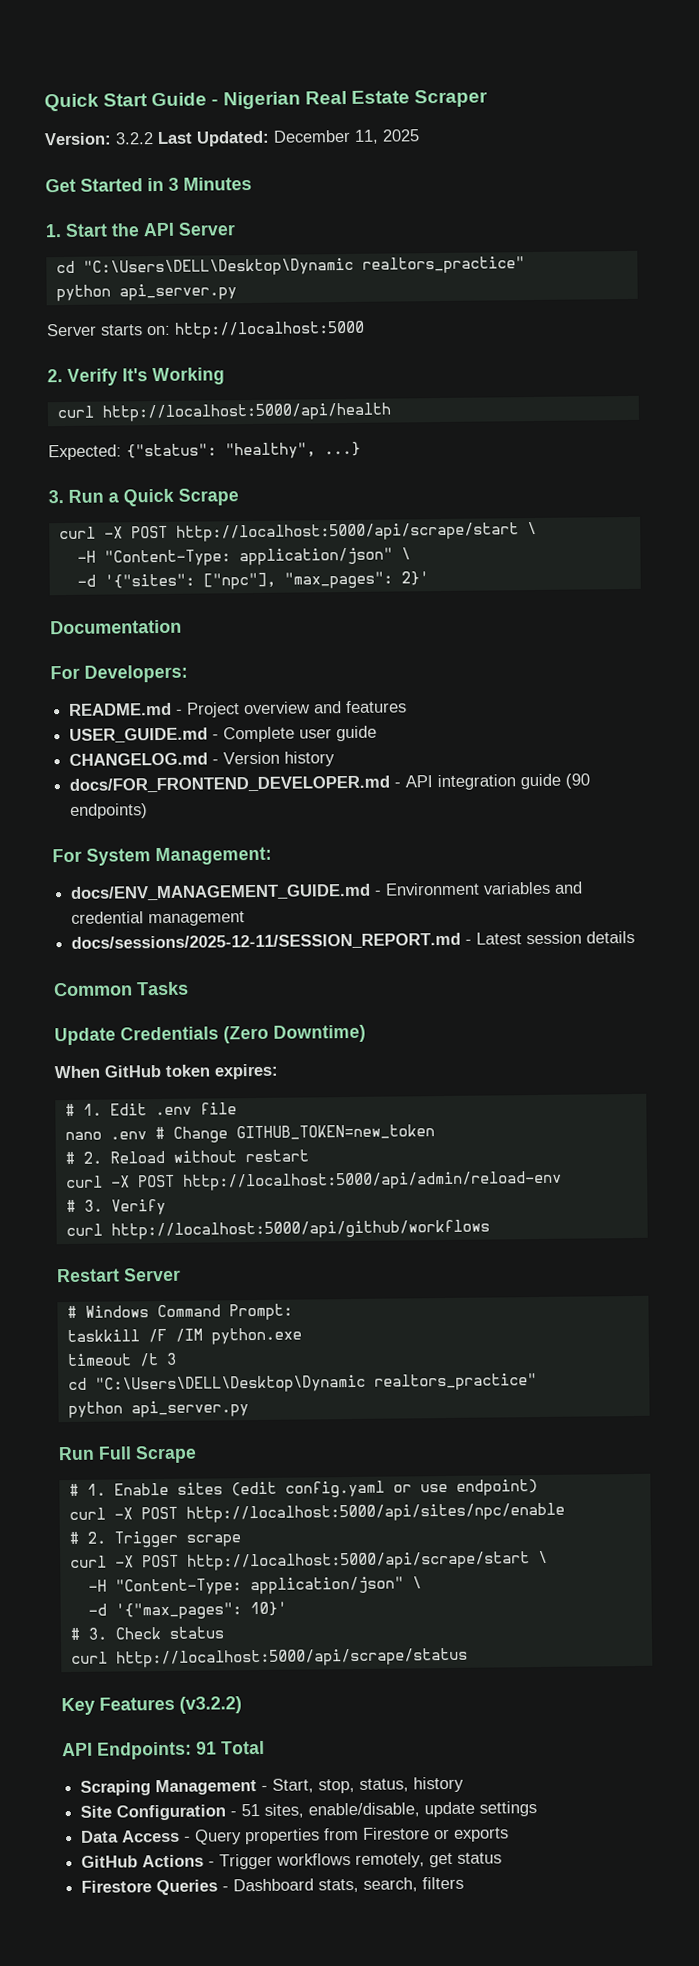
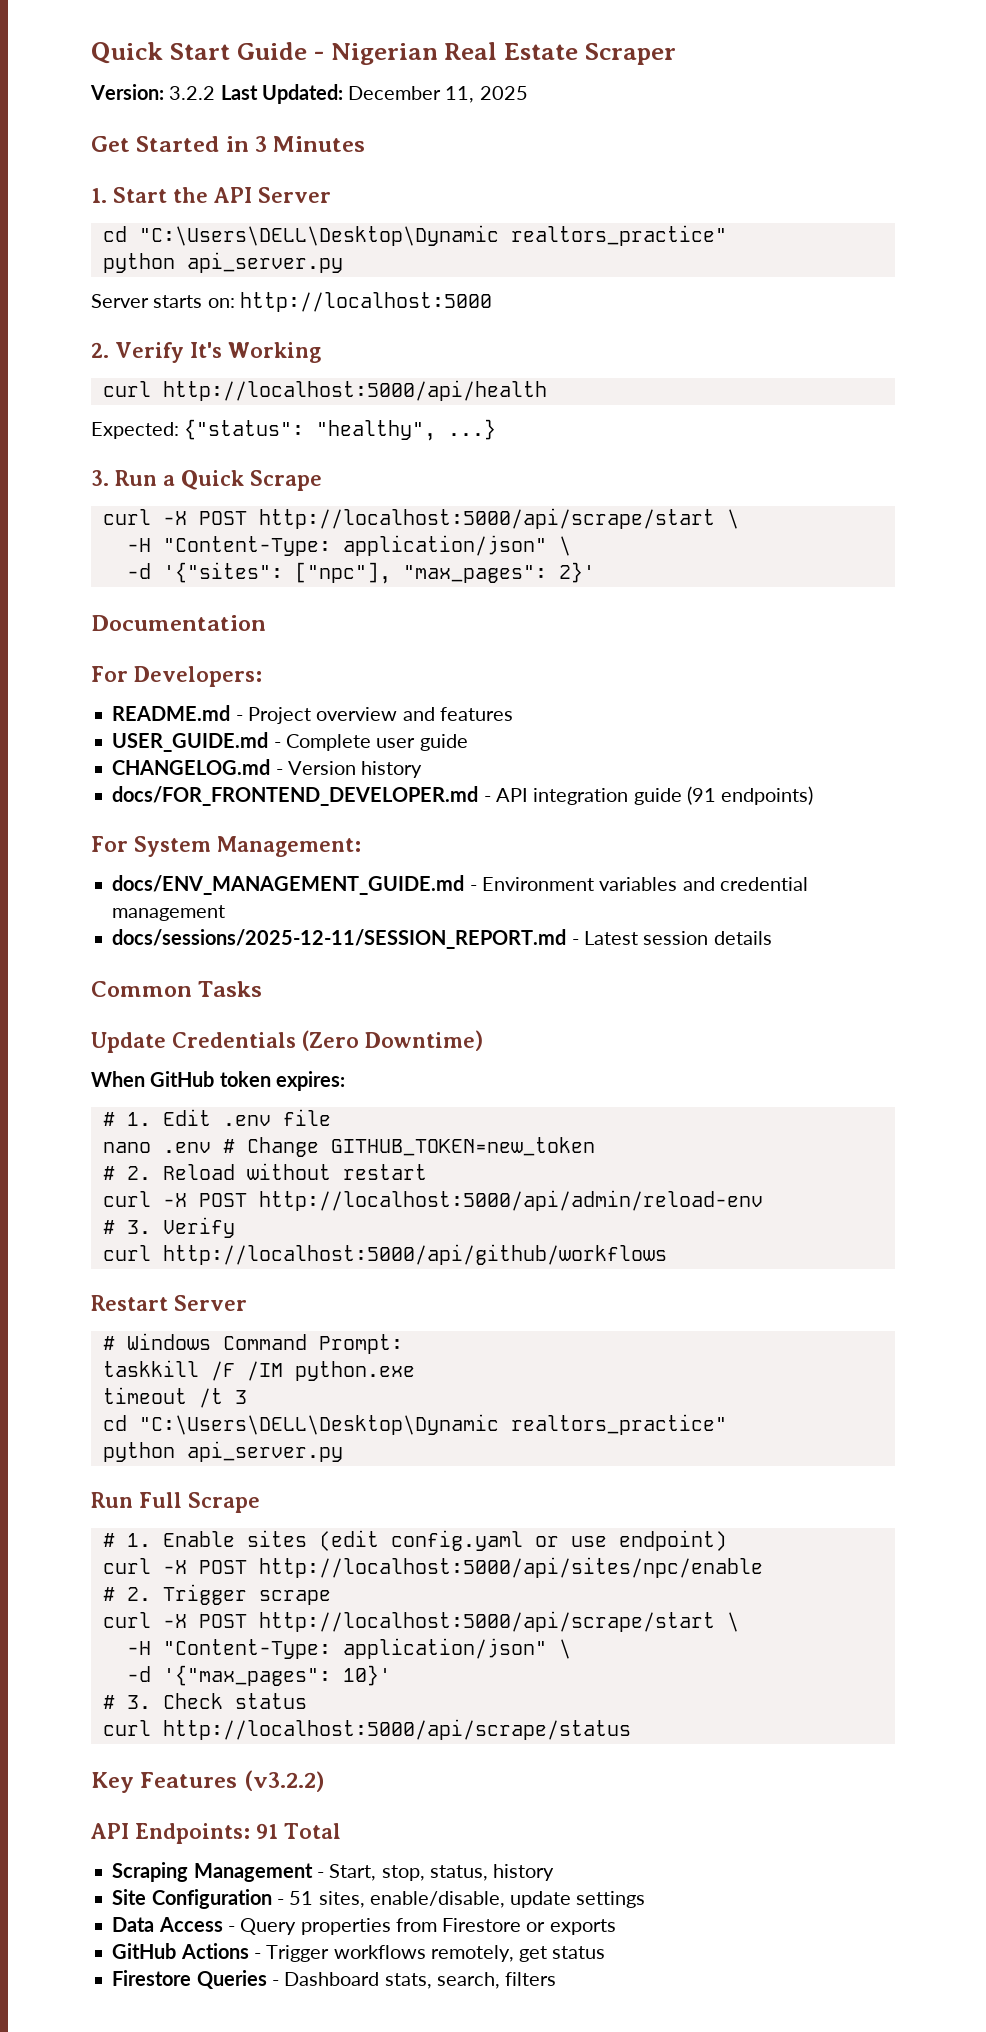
[565,773,591,789] (90 -> [686,786,716,805] (91

